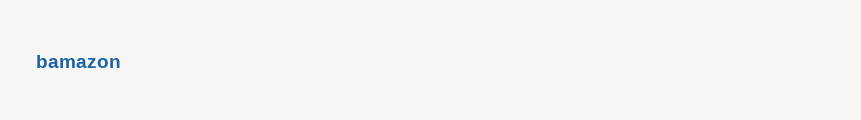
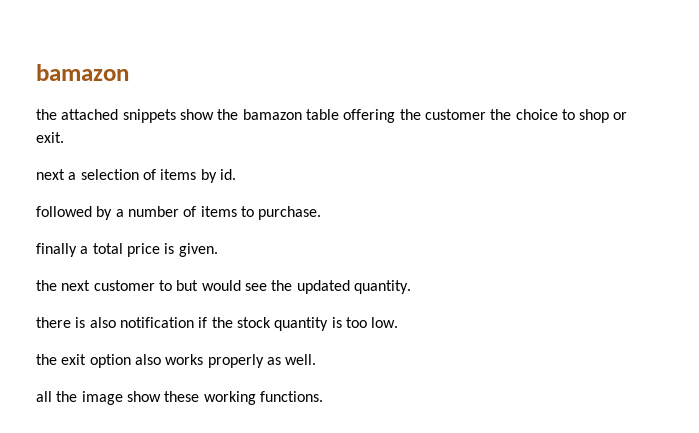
[36,55,121,68] bamazon -> [36,64,129,81] [36,109,628,123] [36,132,64,143] [36,169,236,183] [36,206,322,220] [36,243,218,257] [36,280,411,294] [36,317,399,331] [36,354,317,368] [36,391,323,405] bamazon // the attached snippets show the bamazon table offering the customer the choice to shop or exit. // next a selection of items by id. // followed by a number of items to purchase. // finally a total price is given. // the next customer to but would see the updated quantity. // there is also notification if the stock quantity is too low. // the exit option also works properly as well. // all the image show these working functions.

